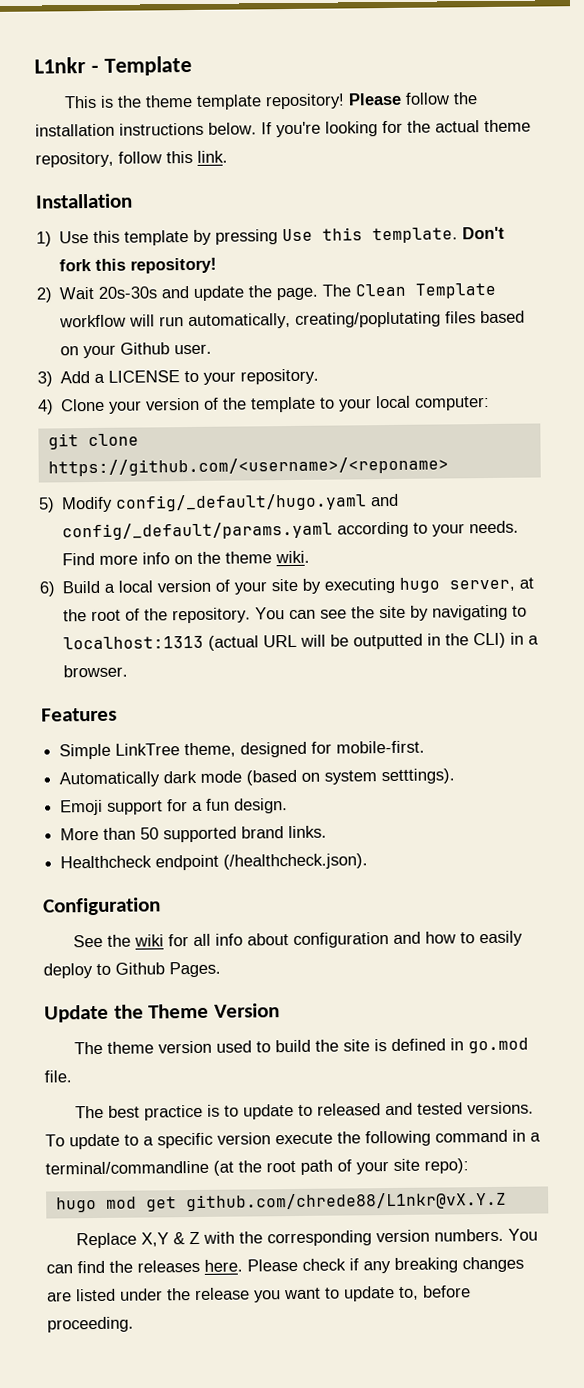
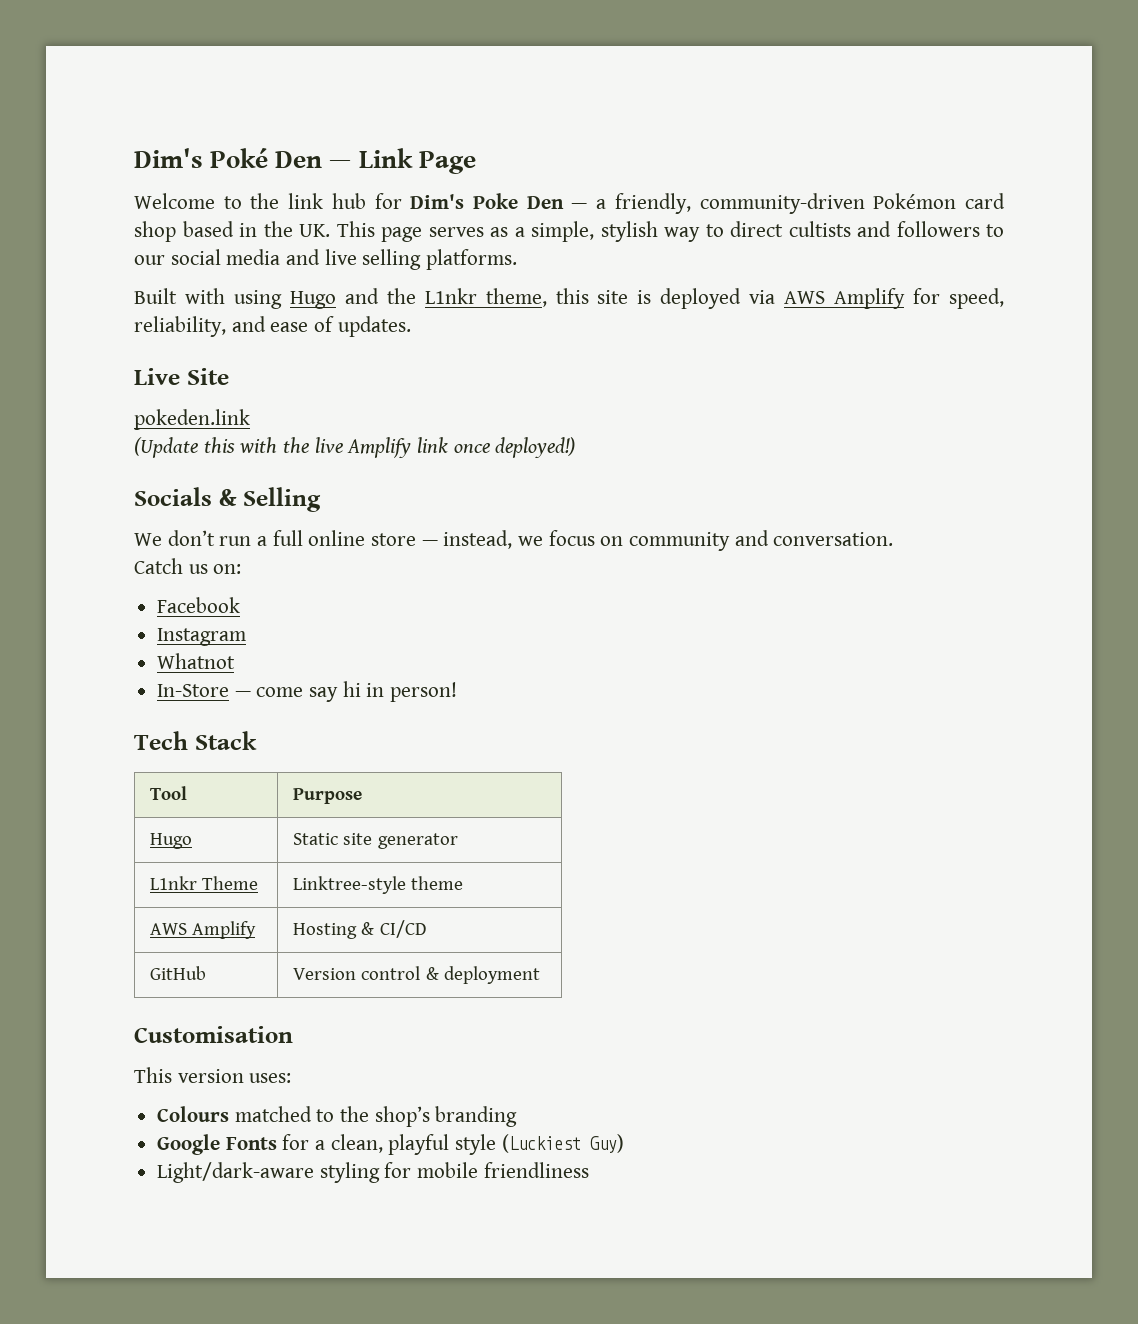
[34,55,192,76] [63,92,478,110] [35,119,531,138] [35,150,228,168] [35,193,133,209] [36,226,506,247] [59,257,218,274] [36,282,498,303] [59,310,526,330] [60,342,213,359] [37,368,320,387] [38,395,491,415] [47,433,139,450] [47,456,449,477] [38,493,400,513] [62,520,520,541] [62,550,311,566] [39,577,535,597] [63,604,528,624] [63,632,540,651] [63,664,129,678] [41,707,117,722] [59,740,426,760] [59,768,456,788] [60,798,289,816] [60,825,328,843] [60,853,369,871] [43,897,161,916] [72,930,523,949] [43,961,221,979] [44,1003,280,1023] [73,1037,529,1055] [44,1070,72,1083] [74,1101,534,1121] [45,1129,541,1150] [45,1158,469,1176] [55,1191,507,1213] [75,1228,538,1249] [46,1256,524,1274] [47,1285,471,1303] [47,1316,134,1333] L1nkr - Template // This is the theme template repository! Please follow the installation instructions below. If you're looking for the actual theme repository, follow this link. // Installation // 1) Use this template by pressing Use this template. Don't fork this repository! // 2) Wait 20s-30s and update the page. The Clean Template workflow will run automatically, creating/poplutating files based on your Github user. // 3) Add a LICENSE to your repository. // 4) Clone your version of the template to your local computer: // git clone https://github.com/<username>/<reponame> // 5) Modify config/_default/hugo.yaml and config/_default/params.yaml according to your needs. Find more info on the theme wiki. // 6) Build a local version of your site by executing hugo server, at the root of the repository. You can see the site by navigating to localhost:1313 (actual URL will be outputted in the CLI) in a browser. // Features // Simple LinkTree theme, designed for mobile-first. // Automatically dark mode (based on system setttings). // Emoji support for a fun design. // More than 50 supported brand links. // Healthcheck endpoint (/healthcheck.json). // Configuration // See the wiki for all info about configuration and how to easily deploy to Github Pages. // Update the Theme Version // The theme version used to build the site is defined in go.mod file. // The best practice is to update to released and tested versions. To update to a specific version execute the following command in a terminal/commandline (at the root path of your site repo): // hugo mod get github.com/chrede88/L1nkr@vX.Y.Z // Replace X,Y & Z with the corresponding version numbers. You can find the releases here. Please check if any breaking changes are listed under the release you want to update to, before proceeding. -> [134,148,476,174] [134,193,1005,214] [134,221,1004,242] [134,249,518,270] [134,288,1004,309] [134,316,411,337] [134,368,229,385] [134,409,250,430] [134,437,576,458] [134,487,322,512] [134,530,894,551] [134,558,242,574] [157,597,241,613] [157,628,247,646] [157,653,236,669] [157,681,458,702] [134,731,257,750] [150,786,188,800] [293,788,363,804] [150,833,193,849] [293,833,458,849] [150,876,259,890] [293,876,464,894] [150,921,257,939] [293,920,427,939] [150,966,207,980] [293,966,540,984] [134,1026,293,1043] [134,1067,292,1083] [157,1106,518,1127] [157,1134,624,1155] [157,1162,589,1183] Dim's Poké Den — Link Page // Welcome to the link hub for Dim's Poke Den — a friendly, community-driven Pokémon card shop based in the UK. This page serves as a simple, stylish way to direct cultists and followers to our social media and live selling platforms. // Built with using Hugo and the L1nkr theme, this site is deployed via AWS Amplify for speed, reliability, and ease of updates. // Live Site // pokeden.link // (Update this with the live Amplify link once deployed!) // Socials & Selling // We don’t run a full online store — instead, we focus on community and conversation. // Catch us on: // Facebook // Instagram // Whatnot // In-Store — come say hi in person! // Tech Stack // Tool | Purpose // Hugo | Static site generator // L1nkr Theme | Linktree-style theme // AWS Amplify | Hosting & CI/CD // GitHub | Version control & deployment // Customisation // This version uses: // Colours matched to the shop’s branding // Google Fonts for a clean, playful style (Luckiest Guy) // Light/dark-aware styling for mobile friendliness

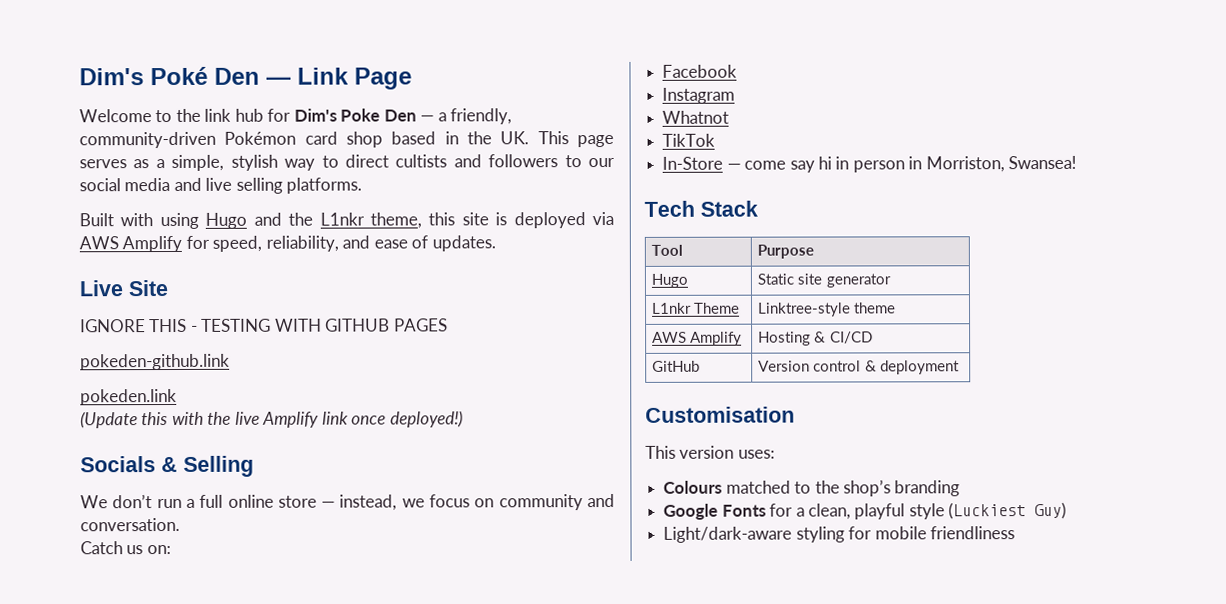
(229, 376) none -> [80,318,448,333] [80,353,230,371] // IGNORE THIS - TESTING WITH GITHUB PAGES // pokeden-github.link
(236, 661) none -> [662,133,716,147] // TikTok
[390,682,458,702] person! -> [852,155,1078,173] person in Morriston, Swansea!

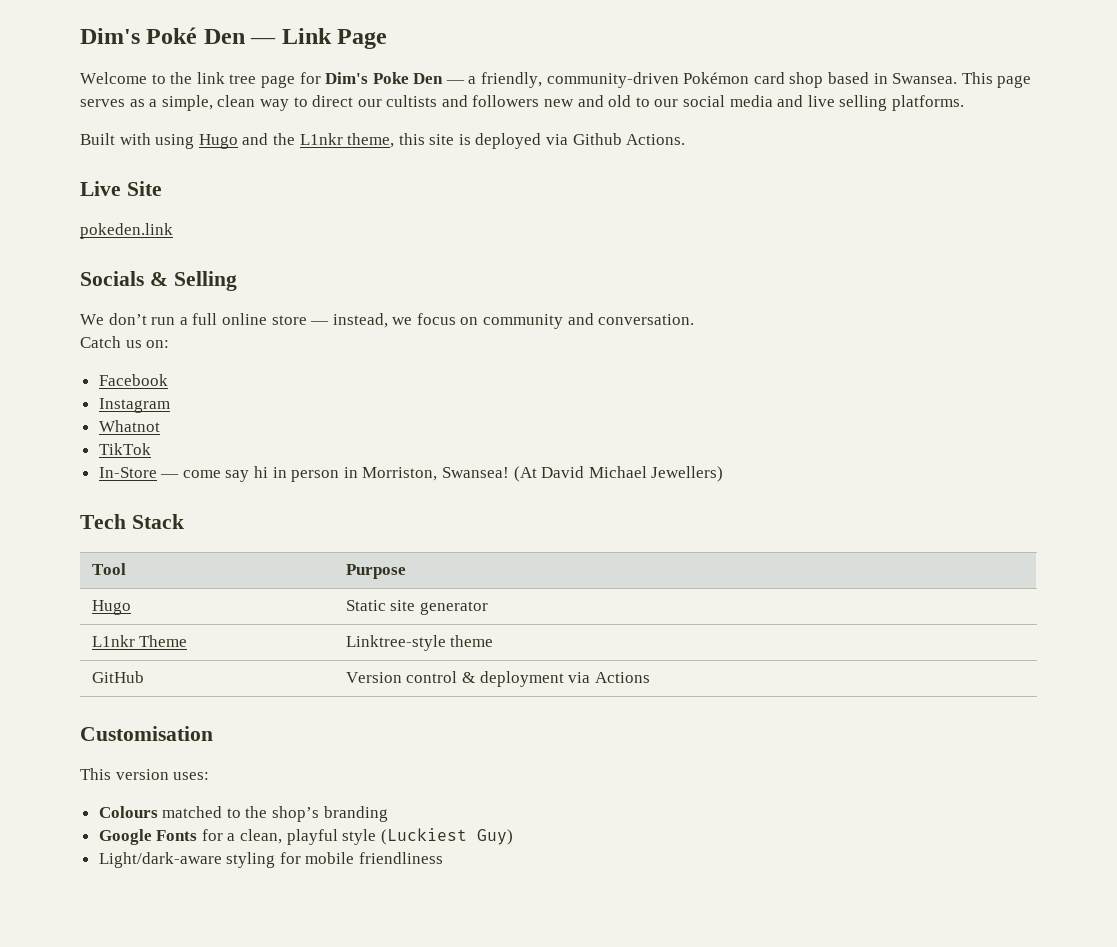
[234,108,264,122] hub -> [229,74,295,88] tree page
[466,131,530,145] the UK. -> [892,73,958,84] Swansea.
[230,154,278,171] stylish -> [217,95,256,107] clean
(389, 161) none -> [357,99,382,107] our
(559, 161) none -> [544,95,632,107] new and old
[79,235,496,253] [79,280,168,297] [80,318,448,333] [80,353,230,371] [80,388,177,406] [80,410,463,429] AWS Amplify for speed, reliability, and ease of updates. // Live Site // IGNORE THIS - TESTING WITH GITHUB PAGES // pokeden-github.link // pokeden.link // (Update this with the live Amplify link once deployed!) -> [572,133,686,145] [80,181,162,196] [80,223,173,239] Github Actions. // Live Site // pokeden.link
(1078, 162) none -> [513,466,724,482] (At David Michael Jewellers)
[652,331,743,346] [758,331,873,346] // AWS Amplify | Hosting & CI/CD -> (494, 641) none
(960, 367) none -> [568,672,650,683] via Actions

